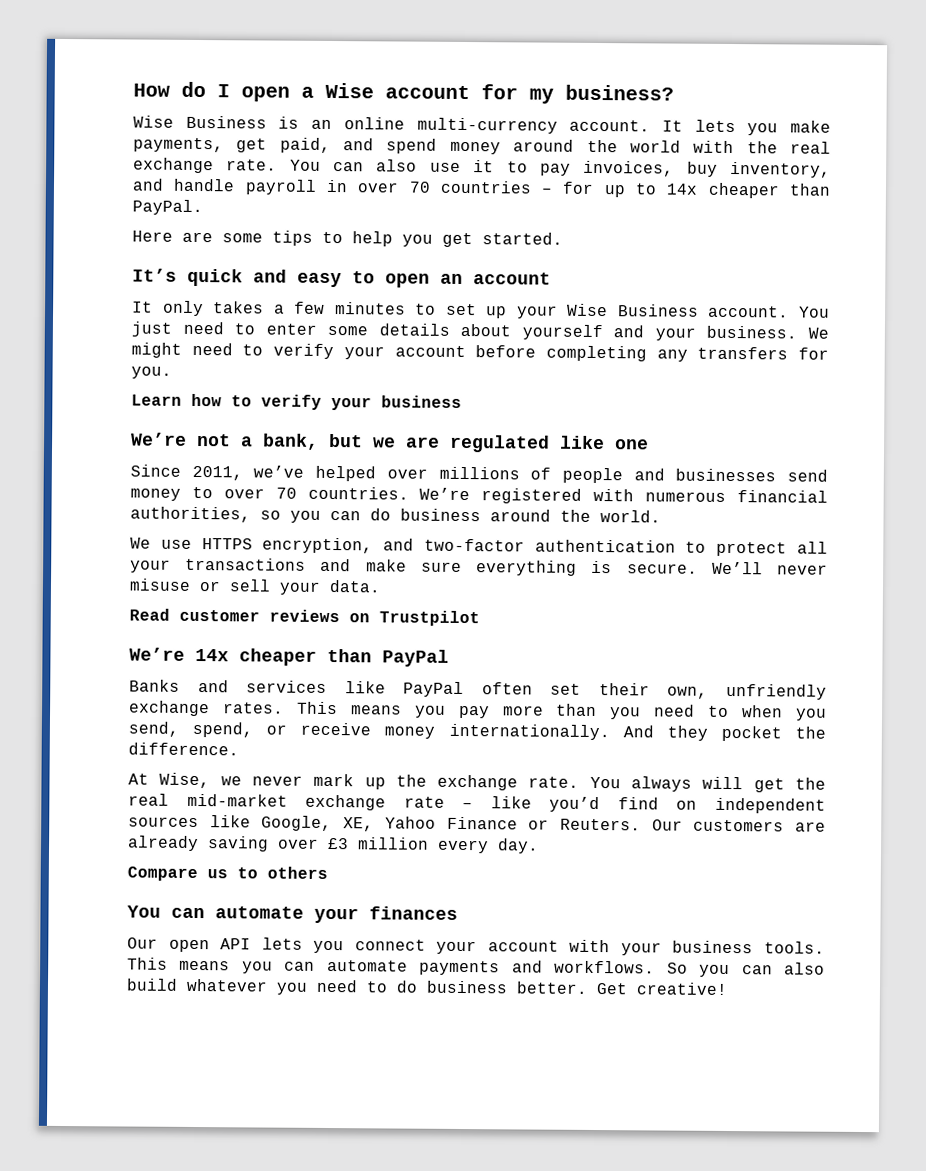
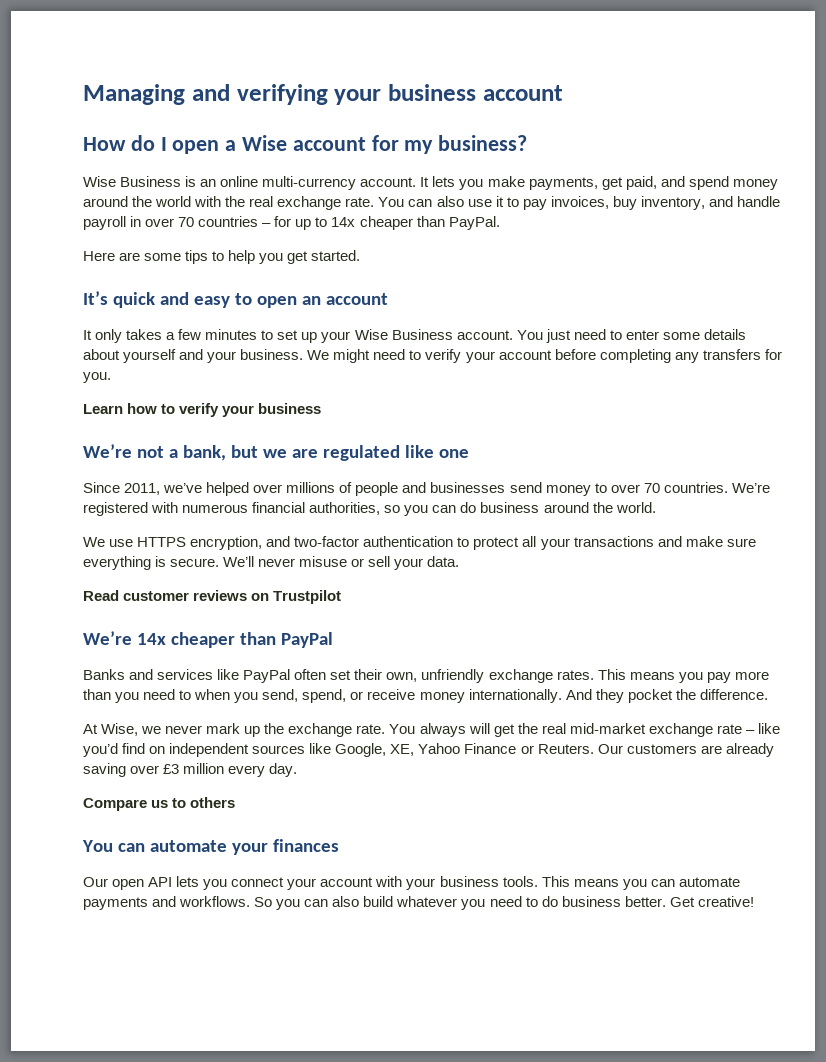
(133, 90) none -> [83,84,563,105] Managing and verifying your business account //

